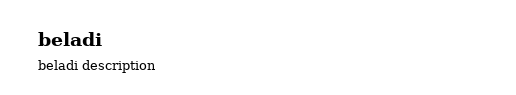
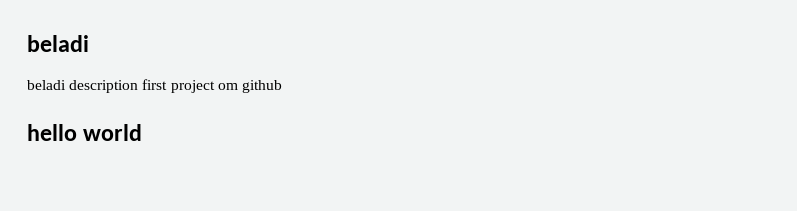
(156, 66) none -> [142,79,282,93] [27,124,143,141] first project om github // hello world

